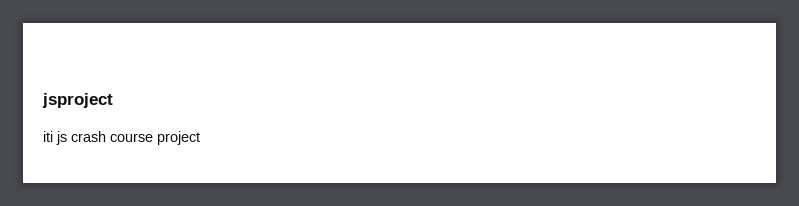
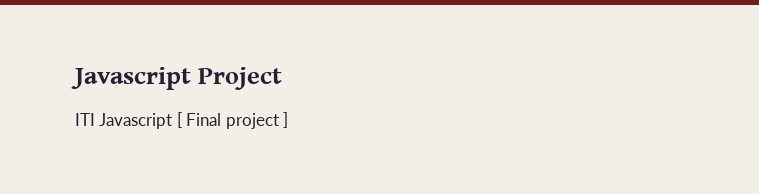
[42,93,113,108] [43,131,200,145] jsproject // iti js crash course project -> [71,67,283,90] [75,112,289,129] Javascript Project // ITI Javascript [ Final project ]

